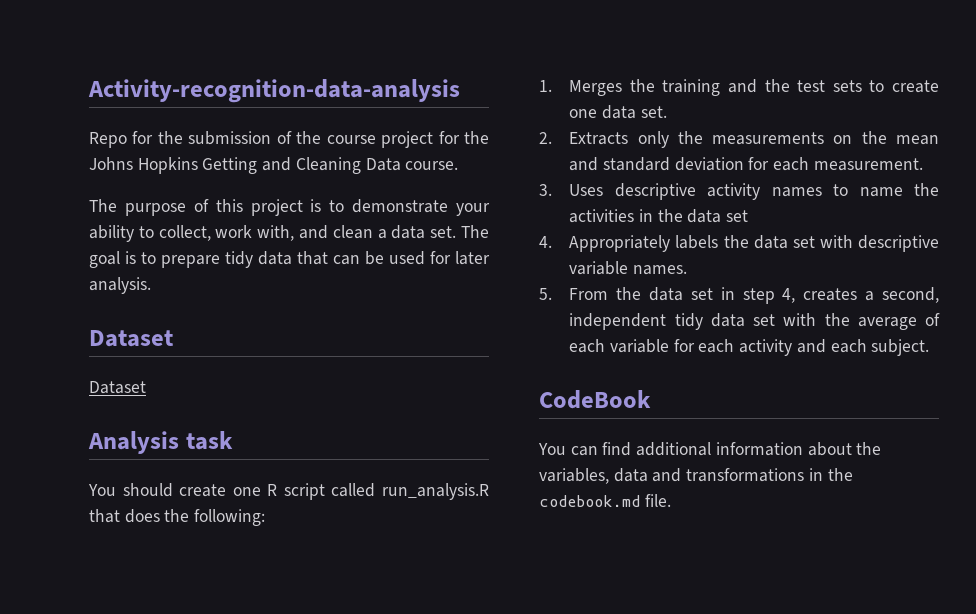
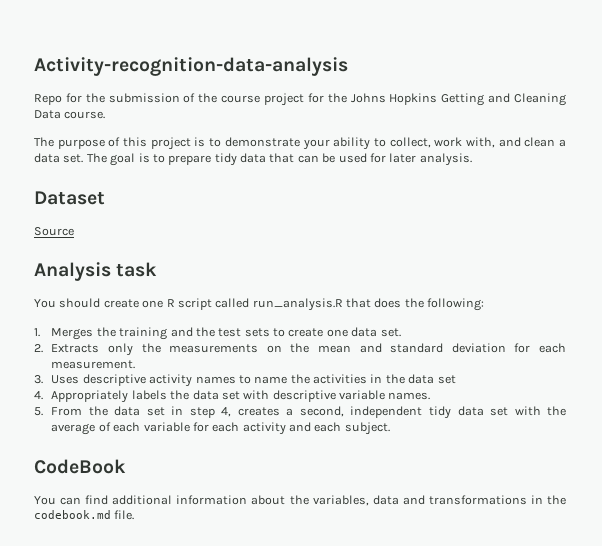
[89,381,146,394] Dataset -> [34,227,74,236] Source

